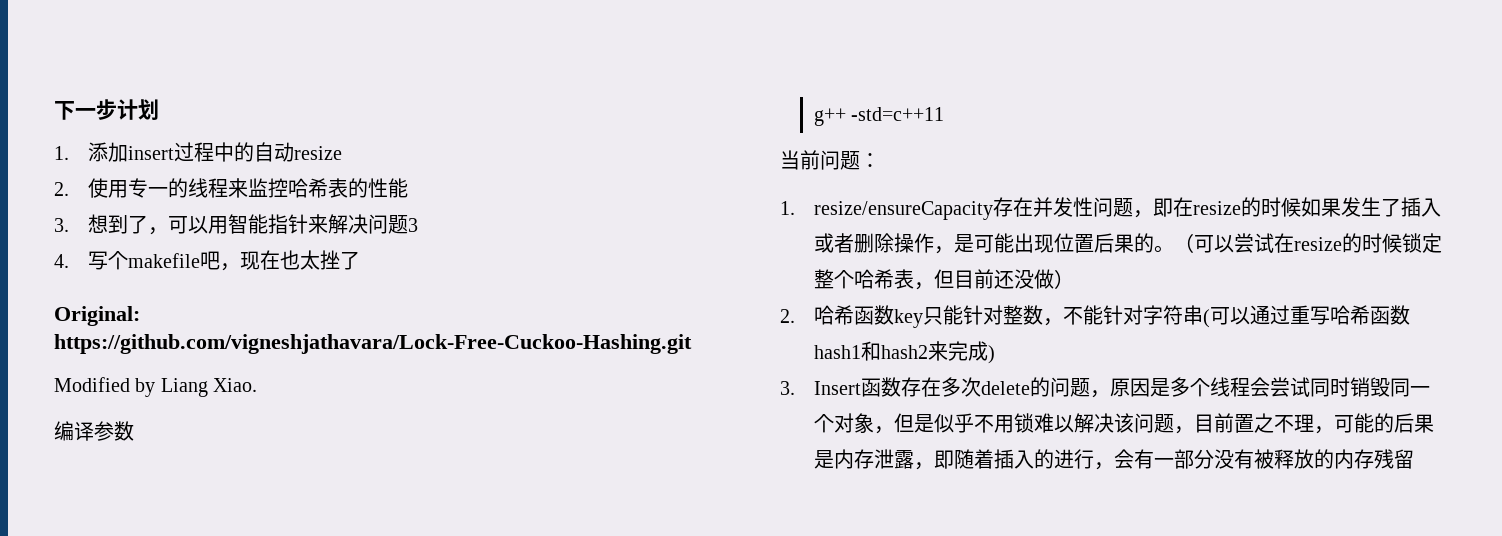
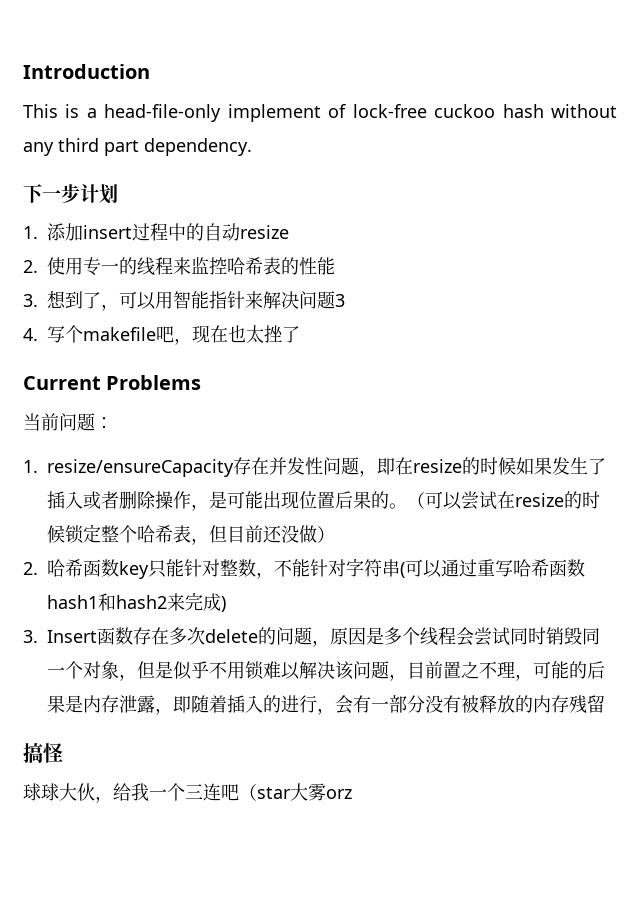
(54, 110) none -> [23,64,150,79] [23,104,618,122] [23,138,252,156] Introduction // This is a head-file-only implement of lock-free cuckoo hash without any third part dependency. //
[54,306,140,326] [54,334,692,354] [54,377,258,397] [54,421,134,441] [813,107,945,126] Original: https://github.com/vigneshjathavara/Lock-Free-Cuckoo-Hashing.git // Modified by Liang Xiao. // 编译参数 // g++ -std=c++11 -> [23,375,202,390] Current Problems
(1414, 459) none -> [23,743,63,763] [23,783,352,803] // 搞怪 // 球球大伙，给我一个三连吧（star大雾orz

